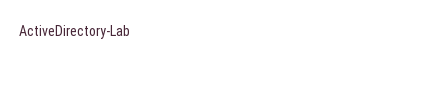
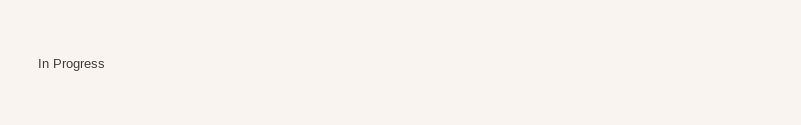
[19,25,130,39] ActiveDirectory-Lab -> [38,59,105,71] In Progress

